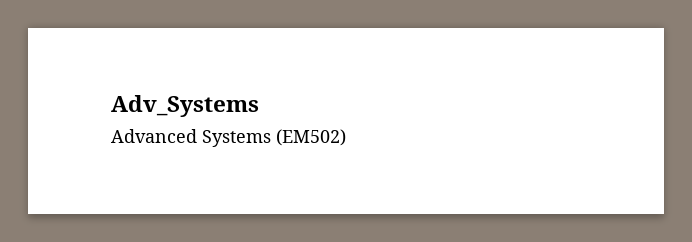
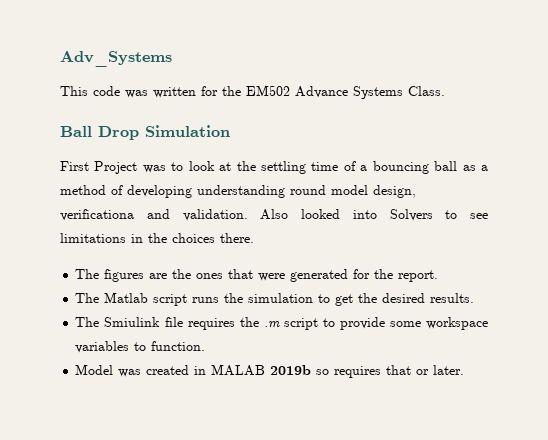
[111,129,346,147] Advanced Systems (EM502) -> [60,85,445,99] [60,125,230,140] [60,161,489,174] [60,185,416,198] [60,209,488,221] [60,233,254,243] [75,269,439,282] [75,292,475,306] [75,317,488,330] [75,341,206,353] [75,364,465,378] This code was written for the EM502 Advance Systems Class. // Ball Drop Simulation // First Project was to look at the settling time of a bouncing ball as a method of developing understanding round model design, verificationa and validation. Also looked into Solvers to see limitations in the choices there. // The figures are the ones that were generated for the report. // The Matlab script runs the simulation to get the desired results. // The Smiulink file requires the .m script to provide some workspace variables to function. // Model was created in MALAB 2019b so requires that or later.

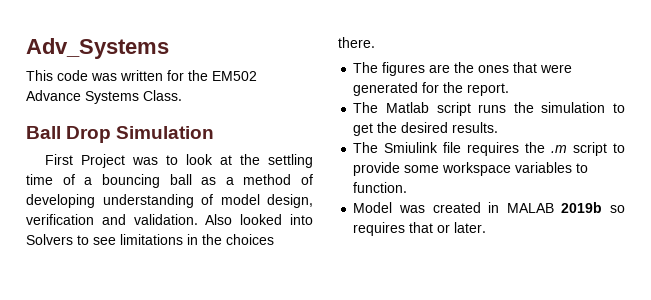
[290,185,326,195] round -> [201,194,213,205] of
[60,209,134,221] verificationa -> [26,214,94,225] verification

